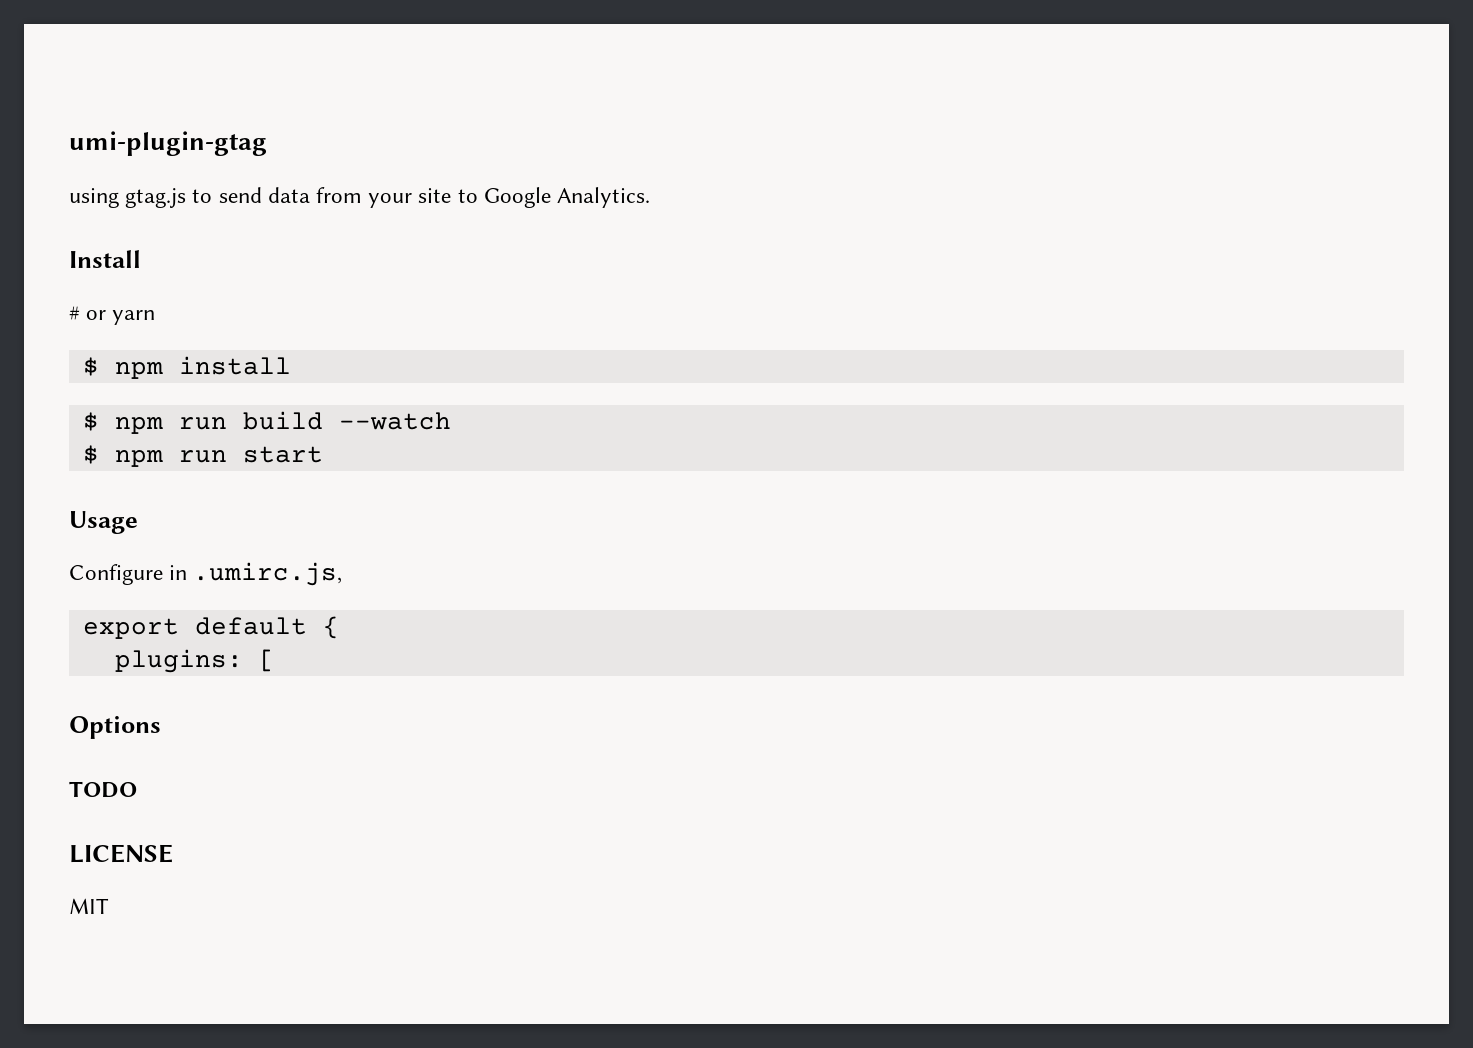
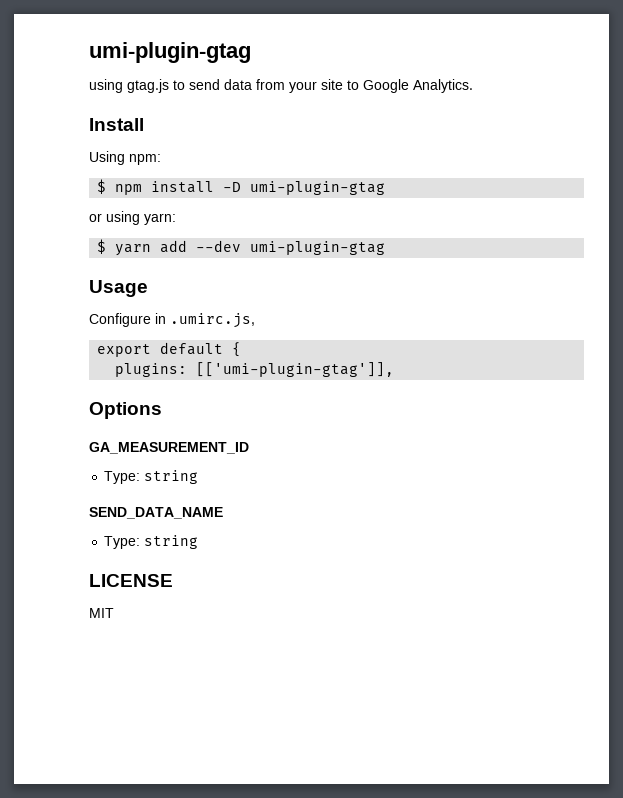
[69,306,156,325] # or yarn -> [89,151,161,165] Using npm:
[82,411,451,434] [82,445,323,467] // $ npm run build --watch // $ npm run start -> [223,181,386,195] [89,211,176,225] [97,239,386,256] -D umi-plugin-gtag // or using yarn: // $ yarn add --dev umi-plugin-gtag
[258,649,275,672] [ -> [196,362,395,377] [['umi-plugin-gtag']],
[69,781,137,798] TODO -> [89,442,249,454] [104,470,199,484] [89,507,223,519] [104,535,199,549] GA_MEASUREMENT_ID // Type: string // SEND_DATA_NAME // Type: string

